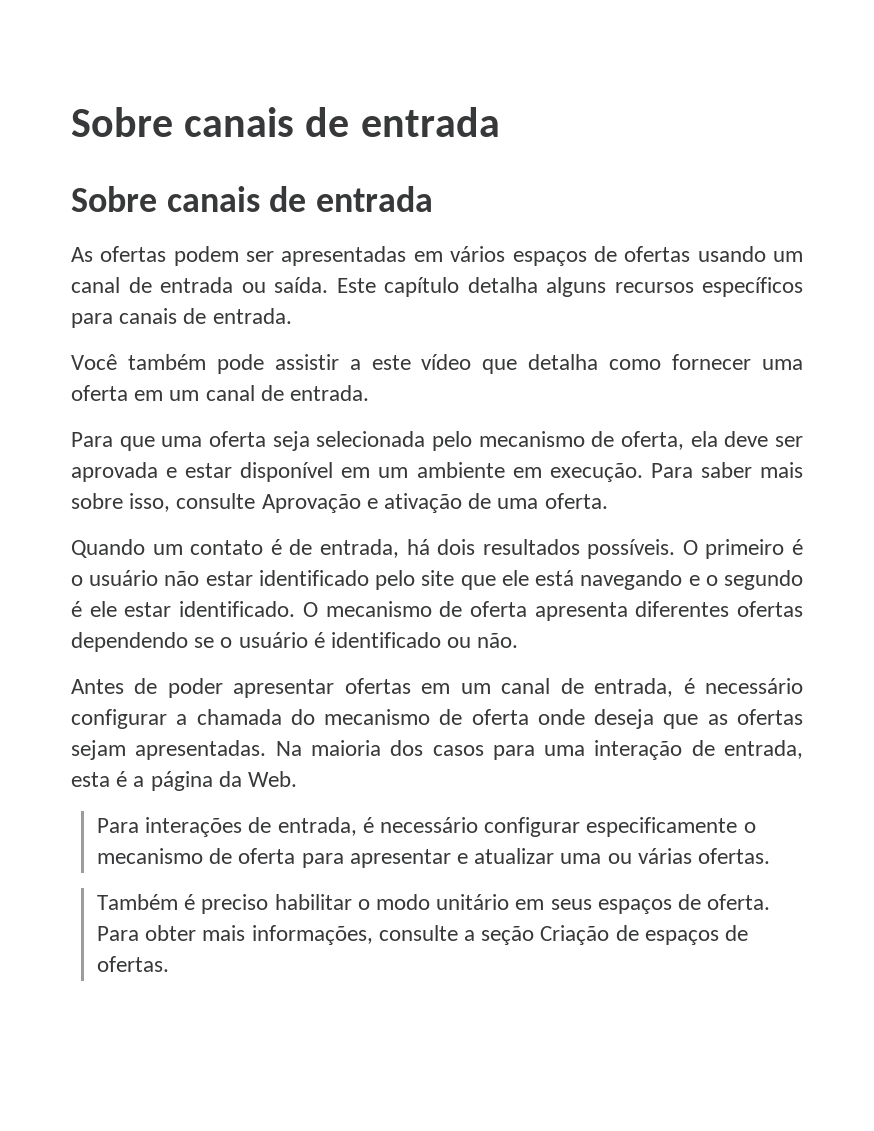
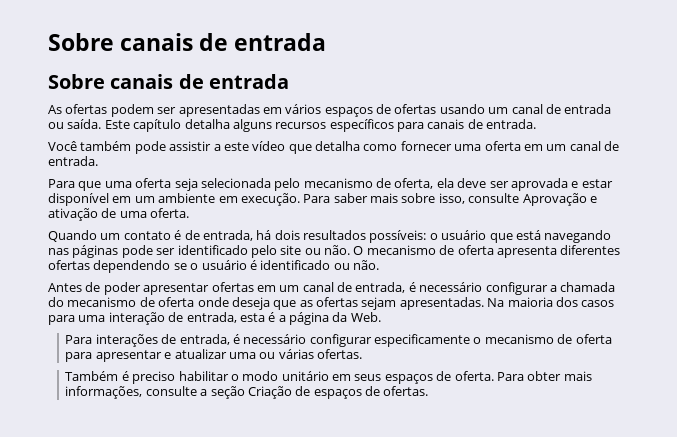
[587,539,803,559] [71,570,804,590] [71,601,296,617] possíveis. O primeiro é o usuário não estar identificado pelo site que ele está navegando e o segundo é ele estar identificado. -> [369,230,612,243] [48,245,350,258] possíveis: o usuário que está navegando nas páginas pode ser identificado pelo site ou não.

